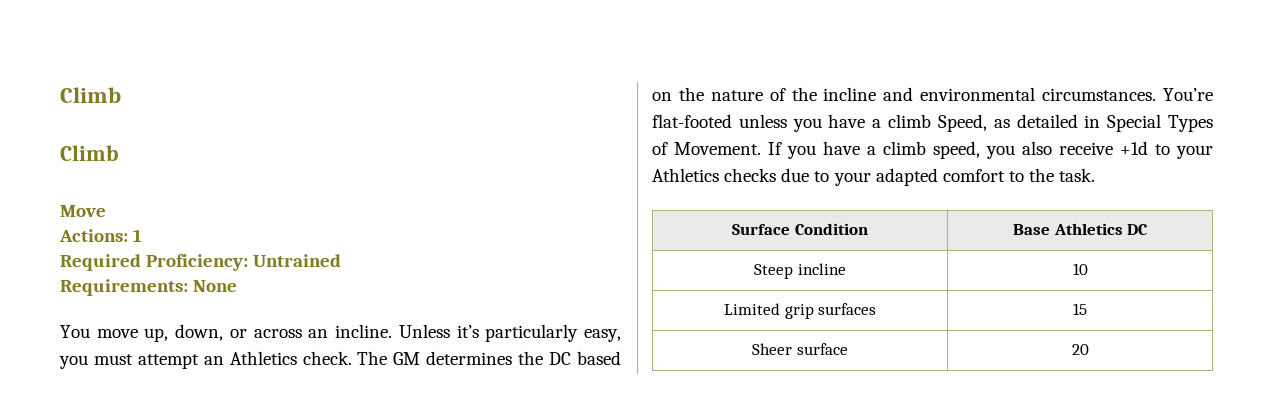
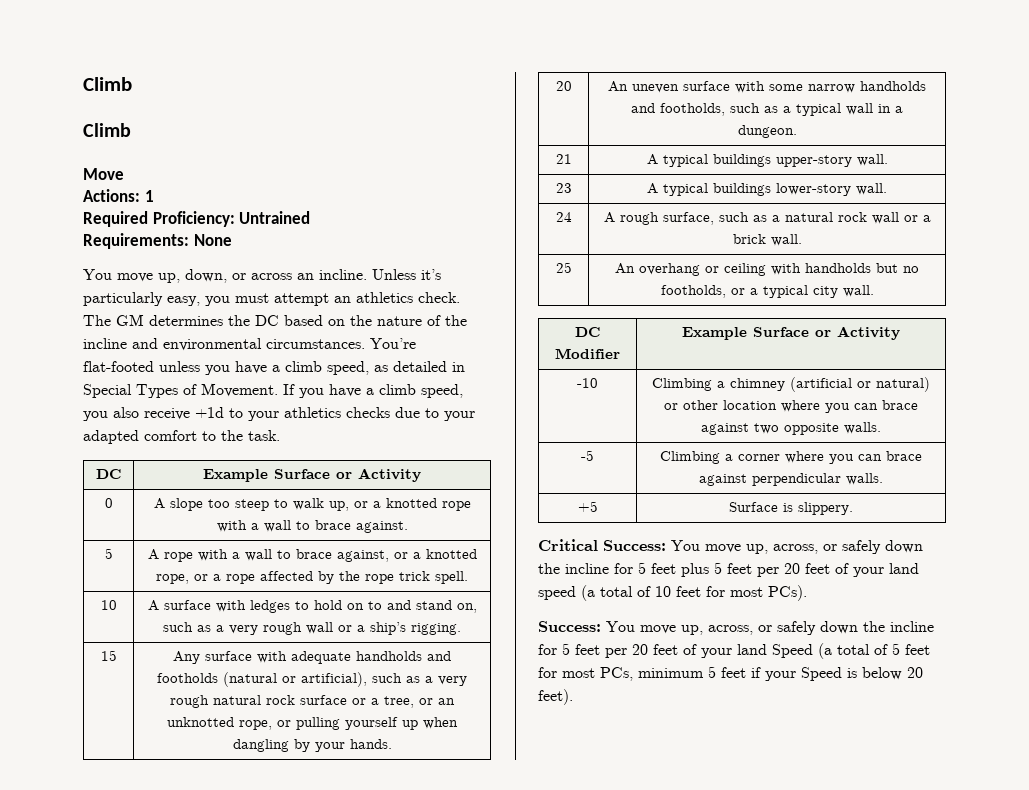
[229,351,297,365] Athletics -> [356,292,413,303] athletics
[937,114,987,132] Speed, -> [327,361,369,375] speed,
[652,168,719,182] Athletics -> [284,407,341,418] athletics
[732,223,868,235] [1012,223,1149,235] [754,263,846,279] [1072,263,1088,275] [723,303,877,319] [1073,303,1087,315] [752,343,848,355] [1071,344,1089,355] Surface Condition | Base Athletics DC // Steep incline | 10 // Limited grip surfaces | 15 // Sheer surface | 20 -> [96,469,121,479] [203,468,421,482] [104,498,113,508] [153,498,471,511] [216,520,408,533] [104,548,113,559] [147,549,477,562] [156,571,468,584] [100,600,117,610] [147,600,477,613] [163,622,461,635] [100,650,117,661] [173,651,451,664] [157,672,467,687] [170,695,455,708] [167,717,458,730] [232,739,392,752] [555,81,572,91] [608,81,926,93] [631,103,903,116] [737,125,797,138] [555,154,572,164] [646,154,888,167] [555,183,572,193] [647,183,887,196] [555,212,572,222] [603,212,931,225] [732,234,802,246] [555,262,572,273] [615,263,919,276] [660,285,874,298] [575,327,600,337] [555,348,620,359] [682,326,900,340] [577,378,598,388] [652,377,930,392] [664,400,918,413] [701,422,881,435] [581,450,594,461] [660,451,922,464] [699,473,883,486] [577,501,598,512] [729,502,853,515] [538,539,923,554] [538,562,919,577] [538,585,807,601] [538,621,934,635] [538,643,930,659] [538,666,923,681] [538,689,573,705] DC | Example Surface or Activity // 0 | A slope too steep to walk up, or a knotted rope with a wall to brace against. // 5 | A rope with a wall to brace against, or a knotted rope, or a rope affected by the rope trick spell. // 10 | A surface with ledges to hold on to and stand on, such as a very rough wall or a ship’s rigging. // 15 | Any surface with adequate handholds and footholds (natural or artificial), such as a very rough natural rock surface or a tree, or an unknotted rope, or pulling yourself up when dangling by your hands. // 20 | An uneven surface with some narrow handholds and footholds, such as a typical wall in a dungeon. // 21 | A typical buildings upper-story wall. // 23 | A typical buildings lower-story wall. // 24 | A rough surface, such as a natural rock wall or a brick wall. // 25 | An overhang or ceiling with handholds but no footholds, or a typical city wall. // DC Modifier | Example Surface or Activity // -10 | Climbing a chimney (artificial or natural) or other location where you can brace against two opposite walls. // -5 | Climbing a corner where you can brace against perpendicular walls. // +5 | Surface is slippery. // Critical Success: You move up, across, or safely down the incline for 5 feet plus 5 feet per 20 feet of your land speed (a total of 10 feet for most PCs). // Success: You move up, across, or safely down the incline for 5 feet per 20 feet of your land Speed (a total of 5 feet for most PCs, minimum 5 feet if your Speed is below 20 feet).

